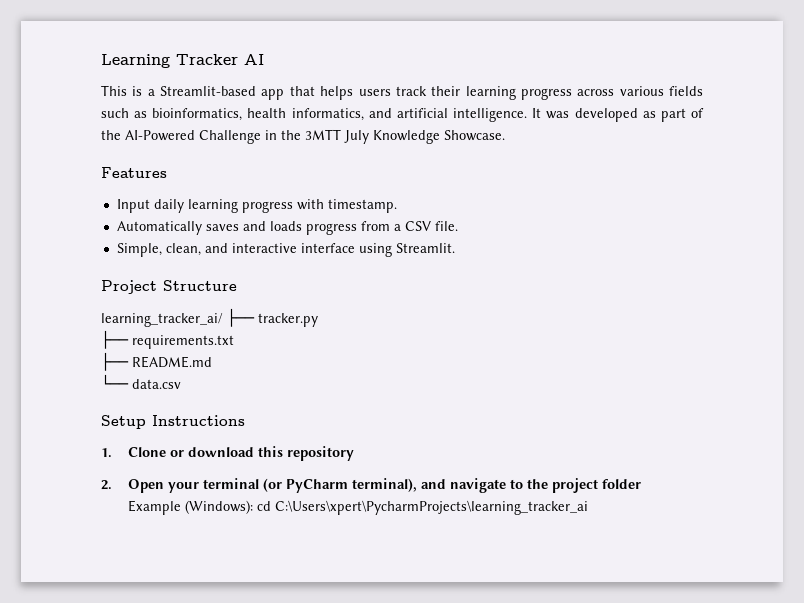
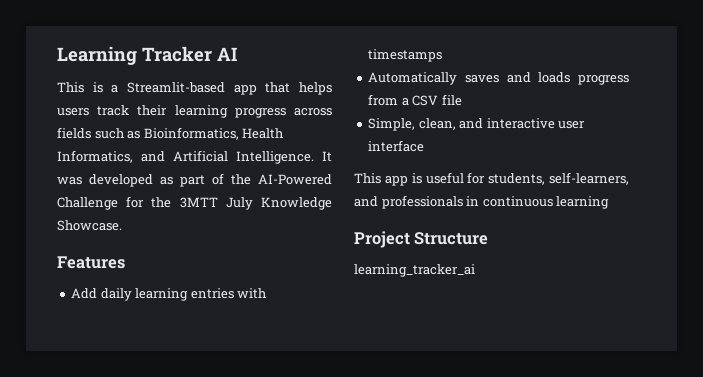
[619,86,664,96] various -> (332, 112) none
[152,108,528,122] bioinformatics, health informatics, and artificial intelligence. -> [143,127,284,140] [57,150,314,164] Bioinformatics, Health Informatics, and Artificial Intelligence.
[265,130,277,140] in -> [126,196,145,208] for
[116,199,150,213] Input -> [71,288,98,299] Add
[241,199,397,213] progress with timestamp. -> [190,288,267,299] [368,49,443,62] entries with timestamps
[434,221,458,231] file. -> [441,94,462,106] file
(297, 248) none -> [558,121,586,129] user
[358,243,455,257] [101,280,237,294] [101,308,318,327] [101,330,234,349] [101,352,212,371] [101,374,181,389] [101,415,245,429] [101,446,355,461] [101,478,642,493] [128,500,589,515] using Streamlit. // Project Structure // learning_tracker_ai/ ├── tracker.py // ├── requirements.txt // ├── README.md // └── data.csv // Setup Instructions // 1. Clone or download this repository // 2. Open your terminal (or PyCharm terminal), and navigate to the project folder // Example (Windows): cd C:\Users\xpert\PycharmProjects\learning_tracker_ai -> [354,172,629,186] [354,195,610,209] [354,231,489,248] [354,264,475,277] // This app is useful for students, self-learners, and professionals in continuous learning // Project Structure // learning_tracker_ai

